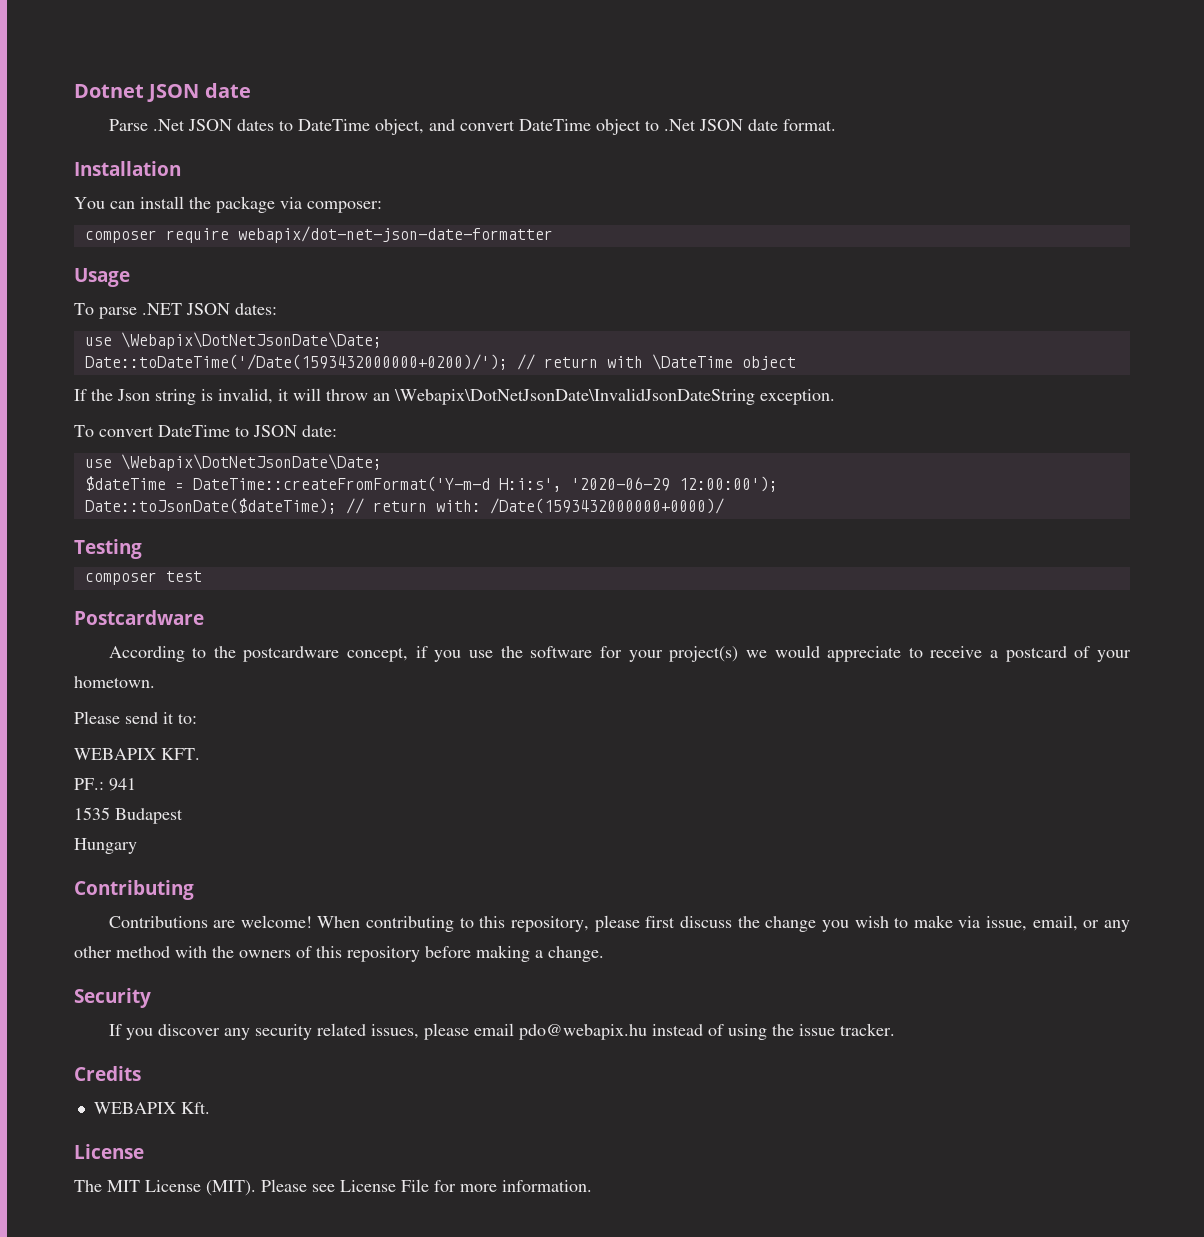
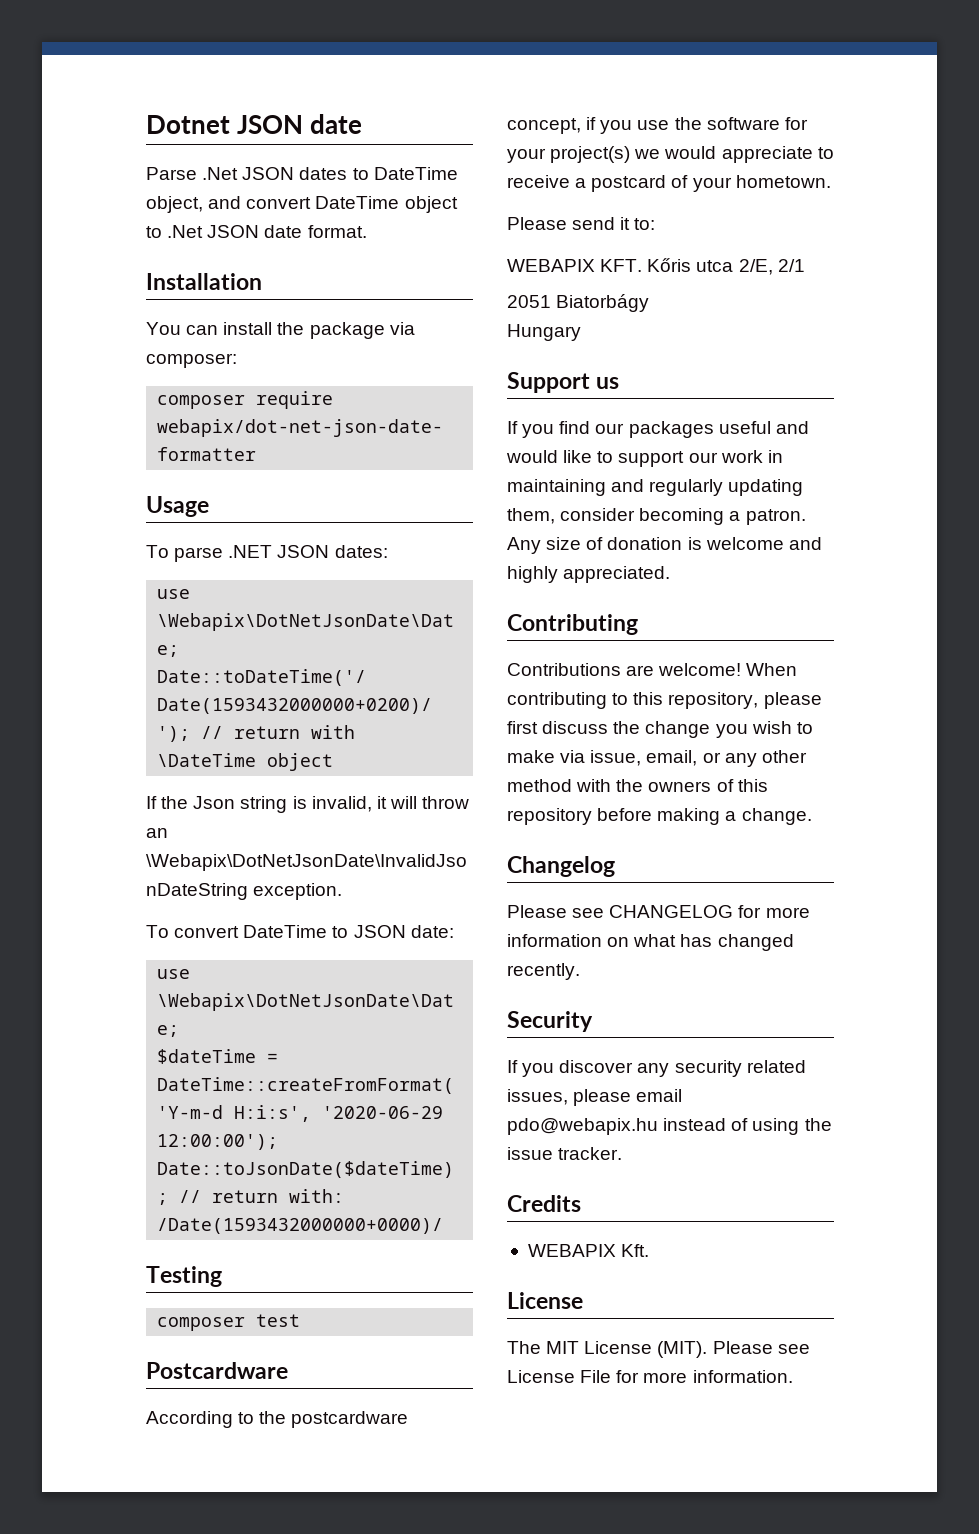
[74,778,136,791] [74,807,183,824] [74,838,137,854] // PF.: 941 // 1535 Budapest // Hungary -> [647,258,805,275] [507,294,650,312] [507,324,581,341] [507,372,620,393] [507,421,809,438] [506,450,783,467] [507,479,804,496] [507,508,806,525] [507,537,822,554] [507,566,671,583] Kőris utca 2/E, 2/1 // 2051 Biatorbágy // Hungary // Support us // If you find our packages useful and would like to support our work in maintaining and regularly updating them, consider becoming a patron. Any size of donation is welcome and highly appreciated.
(604, 954) none -> [507,856,615,877] [507,905,810,918] [507,934,794,951] [507,963,580,980] // Changelog // Please see CHANGELOG for more information on what has changed recently.

